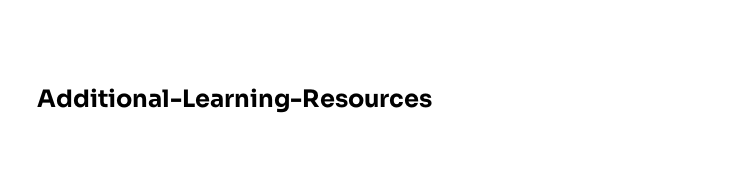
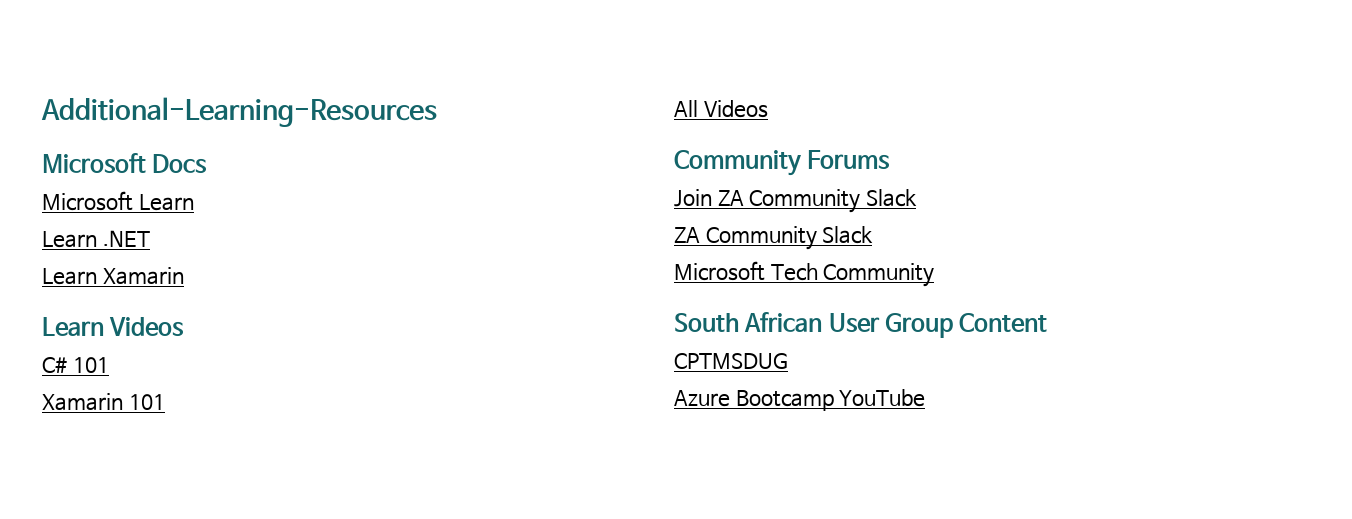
(432, 100) none -> [42,153,208,174] [42,191,194,211] [42,230,150,248] [42,267,184,285] [42,317,185,337] [42,357,109,373] [42,393,165,411] [674,100,768,118] [674,150,891,176] [674,189,918,213] [674,226,874,250] [674,261,935,287] [674,312,1048,338] [674,353,788,369] [674,389,926,411] // Microsoft Docs // Microsoft Learn // Learn .NET // Learn Xamarin // Learn Videos // C# 101 // Xamarin 101 // All Videos // Community Forums // Join ZA Community Slack // ZA Community Slack // Microsoft Tech Community // South African User Group Content // CPTMSDUG // Azure Bootcamp YouTube

